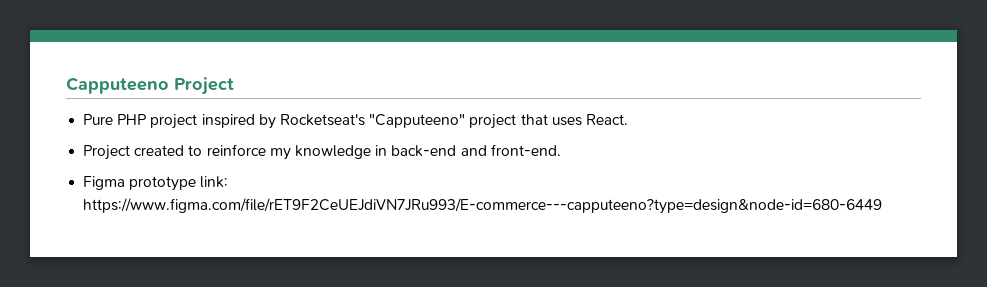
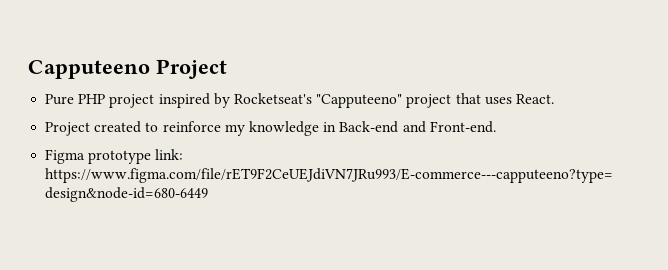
[391,144,561,157] back-end and front-end. -> [339,121,496,133] Back-end and Front-end.

